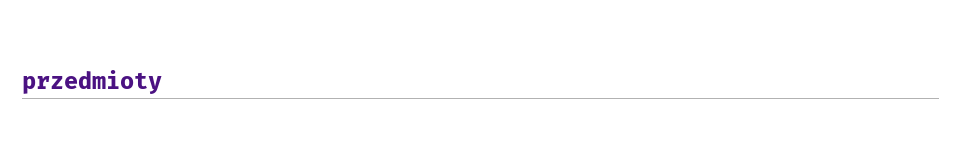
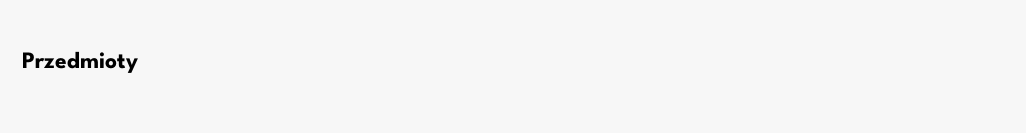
[22,70,162,94] przedmioty -> [22,51,138,73] Przedmioty

